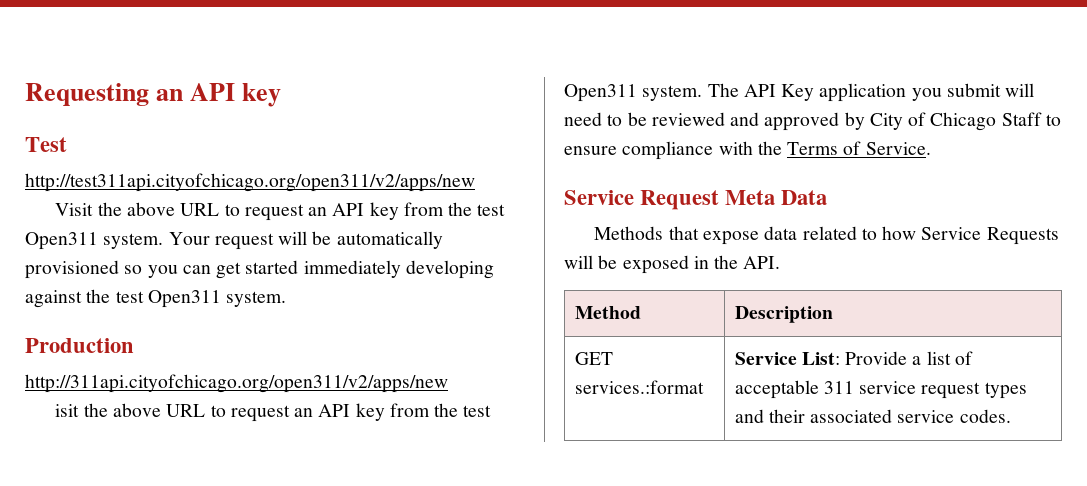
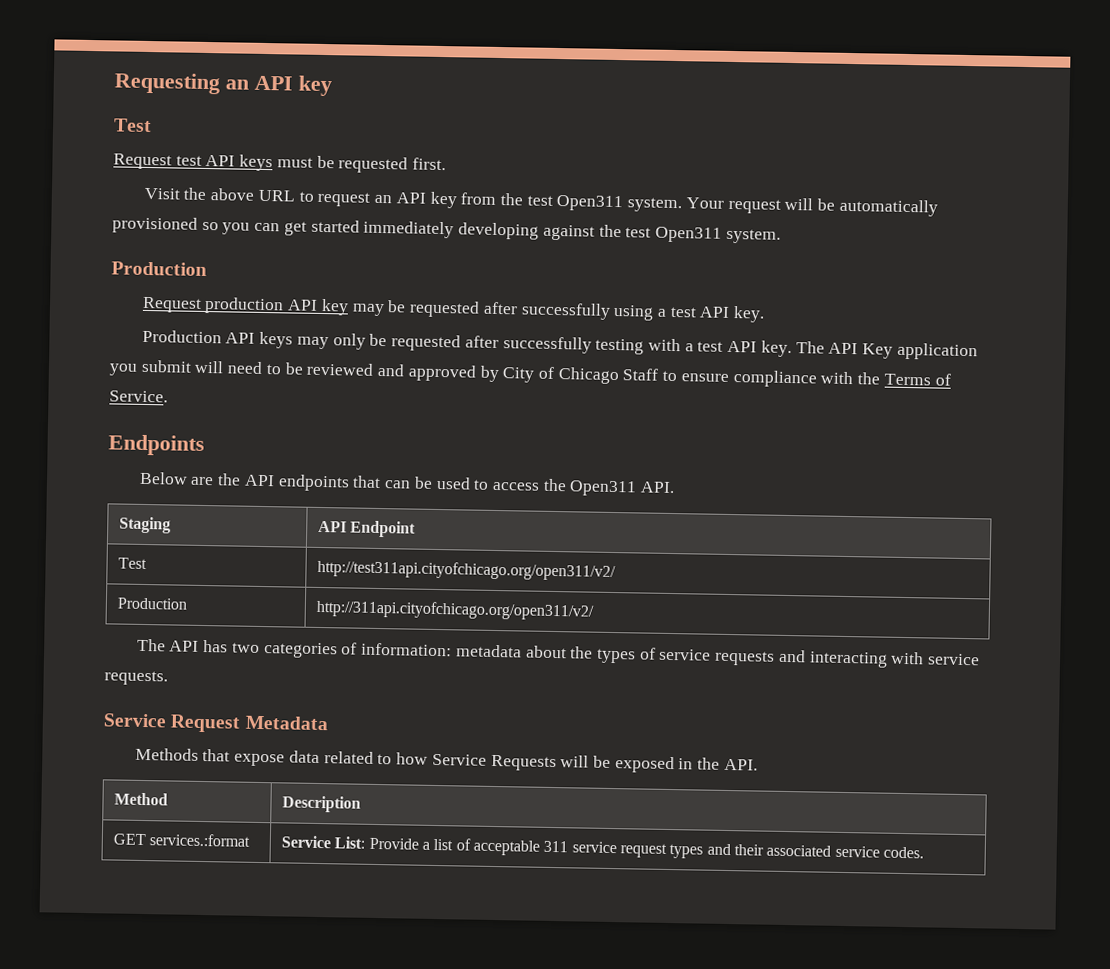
[25,173,475,192] http://test311api.cityofchicago.org/open311/v2/apps/new -> [113,153,447,174] Request test API keys must be requested first.
[25,374,448,393] [55,403,492,422] [564,84,703,102] http://311api.cityofchicago.org/open311/v2/apps/new // isit the above URL to request an API key from the test Open311 system. -> [141,296,766,323] [141,329,792,358] Request production API key may be requested after successfully using a test API key. // Production API keys may only be requested after successfully testing with a test API key.
(931, 148) none -> [108,434,205,457] [138,471,676,497] [119,516,172,534] [318,520,417,538] [118,557,148,570] [317,559,617,582] [117,597,188,610] [316,599,595,621] [136,638,981,668] [104,670,168,686] // Endpoints // Below are the API endpoints that can be used to access the Open311 API. // Staging | API Endpoint // Test | http://test311api.cityofchicago.org/open311/v2/ // Production | http://311api.cityofchicago.org/open311/v2/ // The API has two categories of information: metadata about the types of service requests and interacting with service requests.
[725,190,828,205] Meta Data -> [244,715,328,731] Metadata

